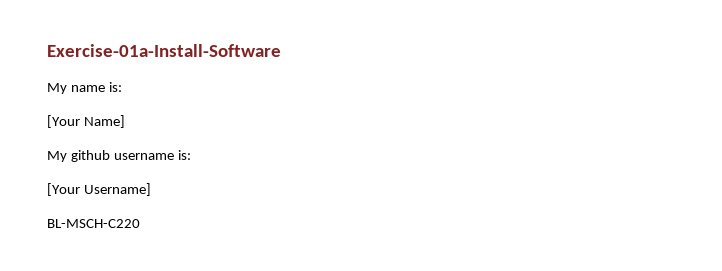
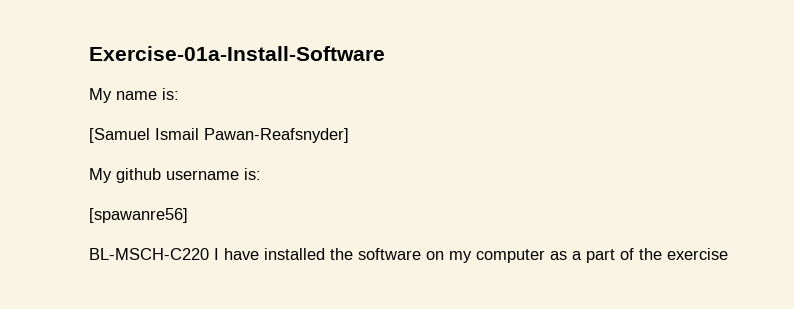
[47,115,125,128] [Your Name] -> [89,128,349,143] [Samuel Ismail Pawan-Reafsnyder]
[47,183,151,196] [Your Username] -> [89,208,188,223] [spawanre56]
(140, 223) none -> [214,248,728,263] I have installed the software on my computer as a part of the exercise

